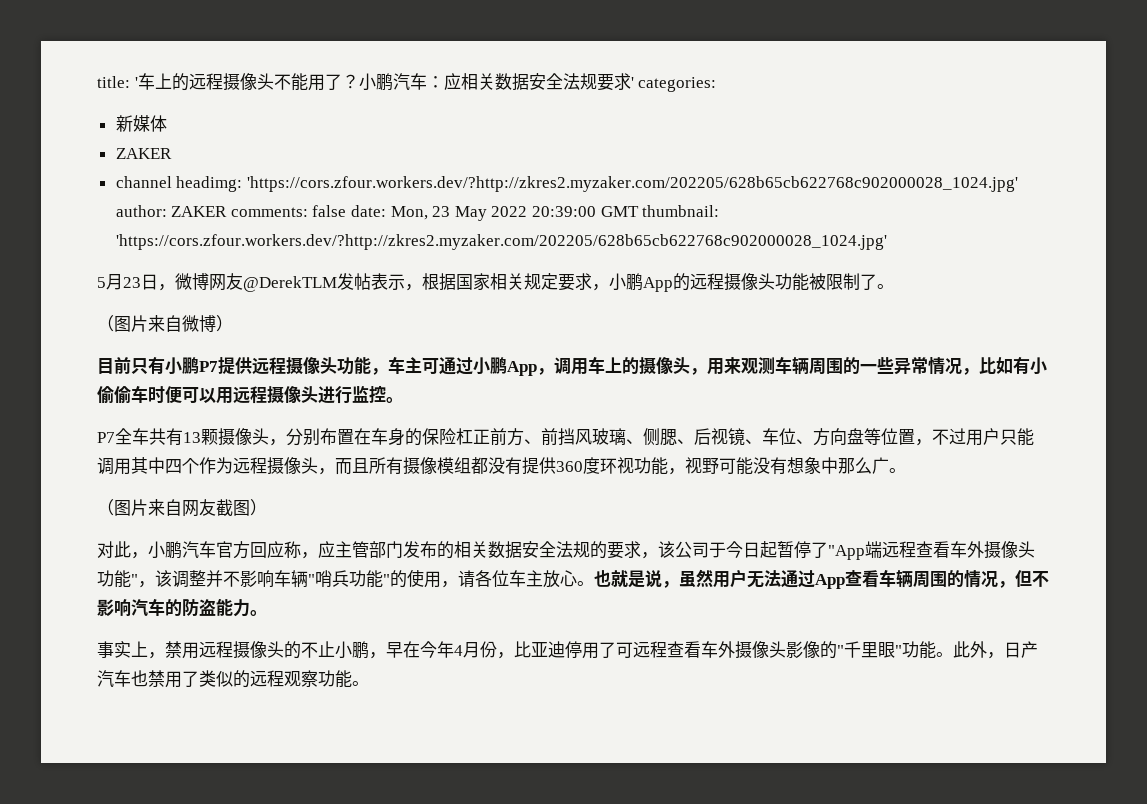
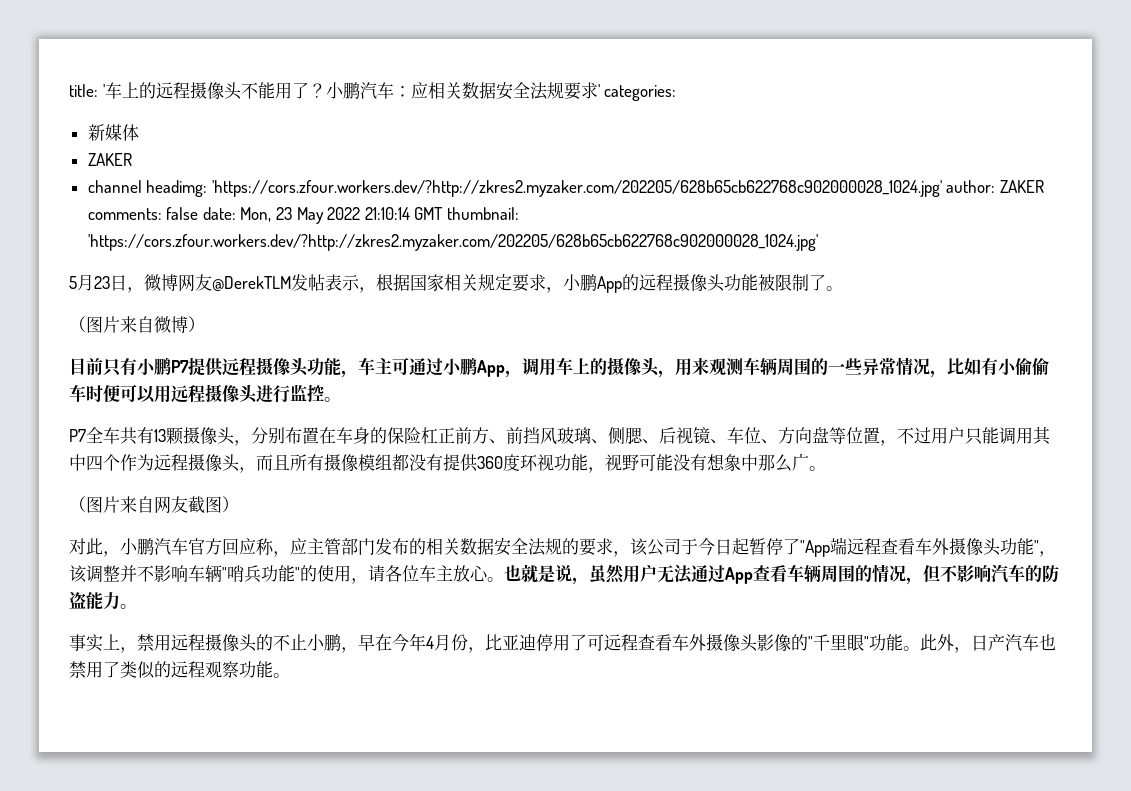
[532,206,597,217] 20:39:00 -> [364,207,410,220] 21:10:14

